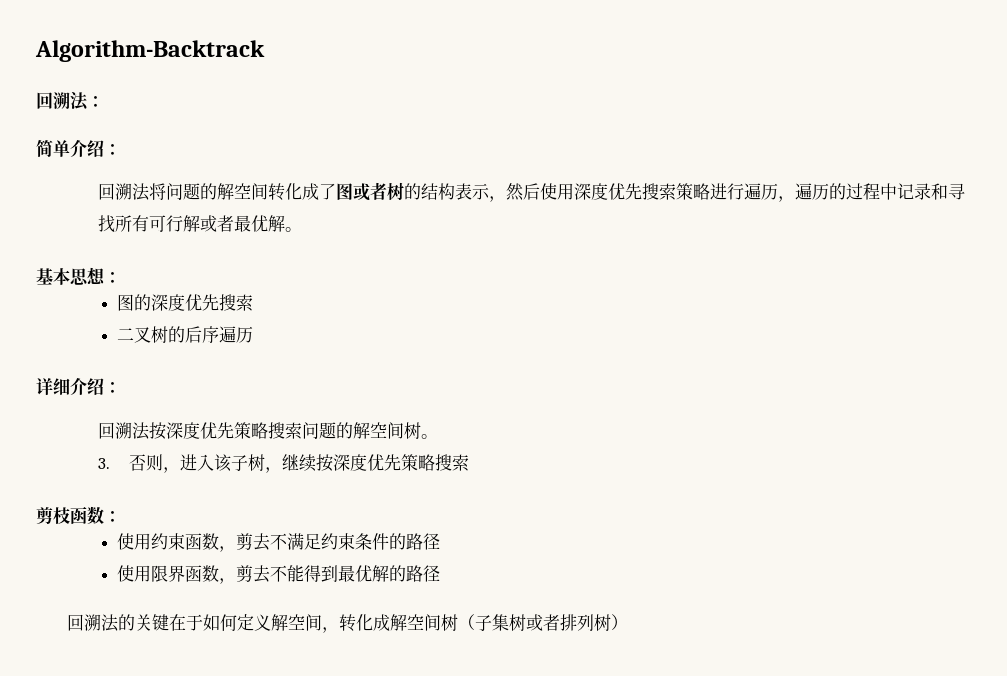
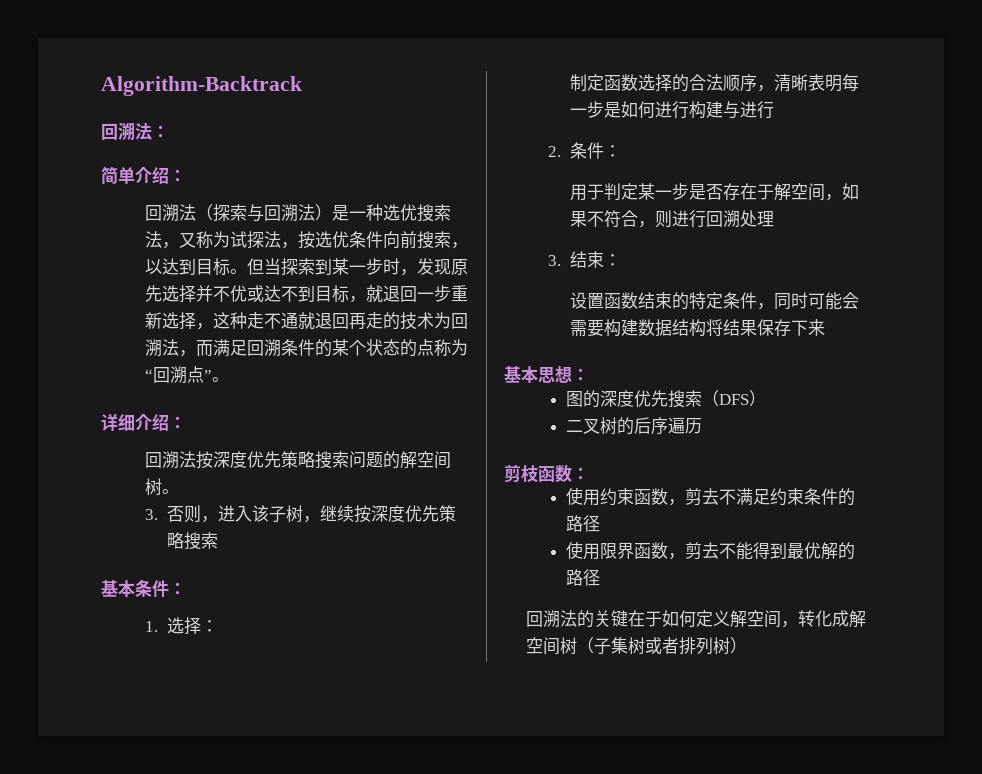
[149,182,966,202] [98,215,303,233] [36,267,121,285] [116,294,253,311] [116,326,253,343] 将问题的解空间转化成了图或者树的结构表示，然后使用深度优先搜索策略进行遍历，遍历的过程中记录和寻找所有可行解或者最优解。 // 基本思想： // 图的深度优先搜索 // 二叉树的后序遍历 -> [195,204,451,222] [144,231,468,249] [144,258,468,276] [144,285,468,303] [144,312,468,330] [144,339,468,357] [144,366,229,383] （探索与回溯法）是一种选优搜索法，又称为试探法，按选优条件向前搜索，以达到目标。但当探索到某一步时，发现原先选择并不优或达不到目标，就退回一步重新选择，这种走不通就退回再走的技术为回溯法，而满足回溯条件的某个状态的点称为“回溯点”。
(470, 462) none -> [101,579,186,597] [144,617,218,635] [569,74,859,92] [569,101,774,119] [547,142,621,159] [569,183,859,201] [569,210,774,228] [547,251,621,268] [569,292,859,310] [569,319,825,337] [504,366,589,383] [566,390,767,408] [566,417,703,435] // 基本条件： // 1.选择： // 制定函数选择的合法顺序，清晰表明每一步是如何进行构建与进行 // 2.条件： // 用于判定某一步是否存在于解空间，如果不符合，则进行回溯处理 // 3.结束： // 设置函数结束的特定条件，同时可能会需要构建数据结构将结果保存下来 // 基本思想： // 图的深度优先搜索（DFS） // 二叉树的后序遍历

